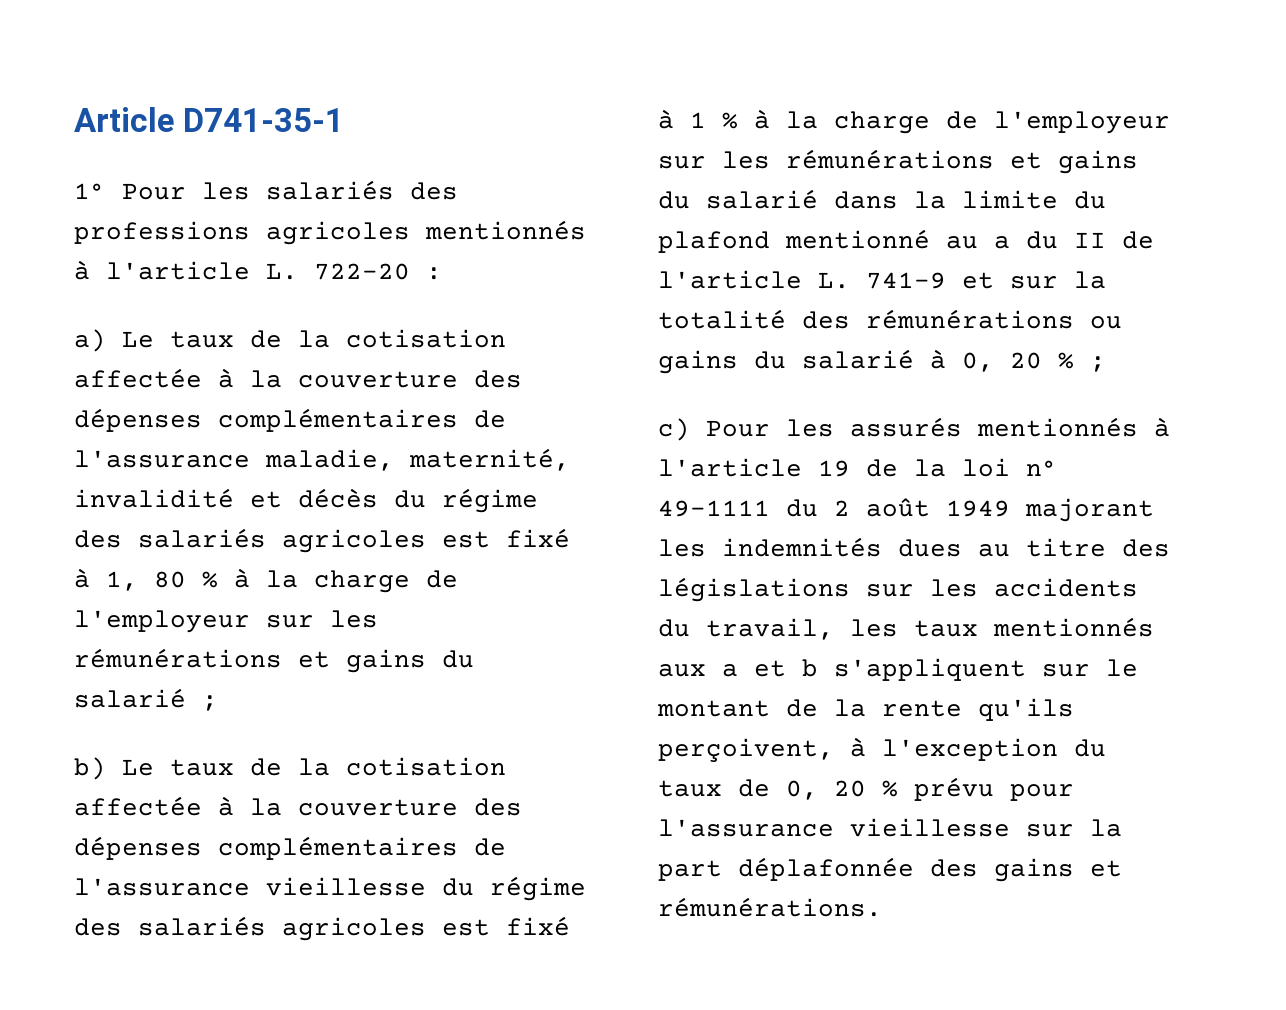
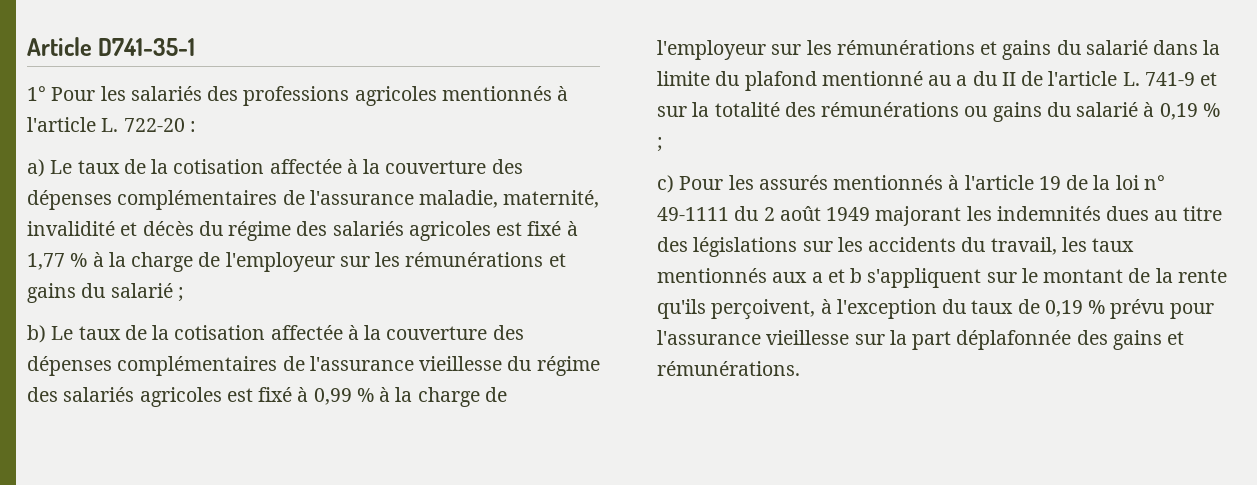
[106,571,186,591] 1, 80 -> [27,253,65,270] 1,77
[690,112,706,128] 1 -> [313,388,352,405] 0,99
[962,352,1042,372] 0, 20 -> [1159,103,1198,120] 0,19
[786,780,866,800] 0, 20 -> [1044,300,1083,317] 0,19

